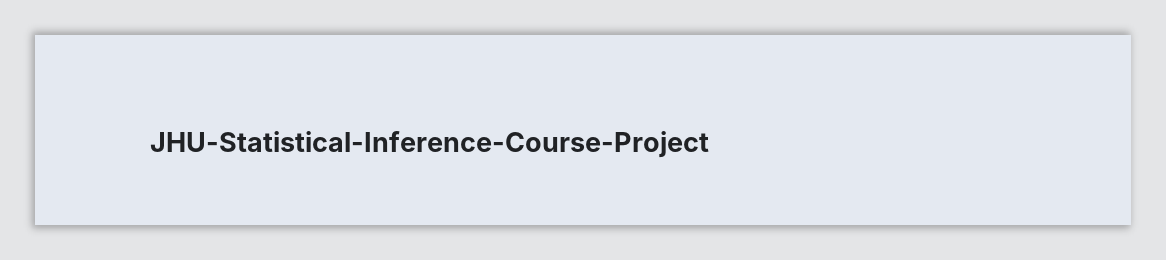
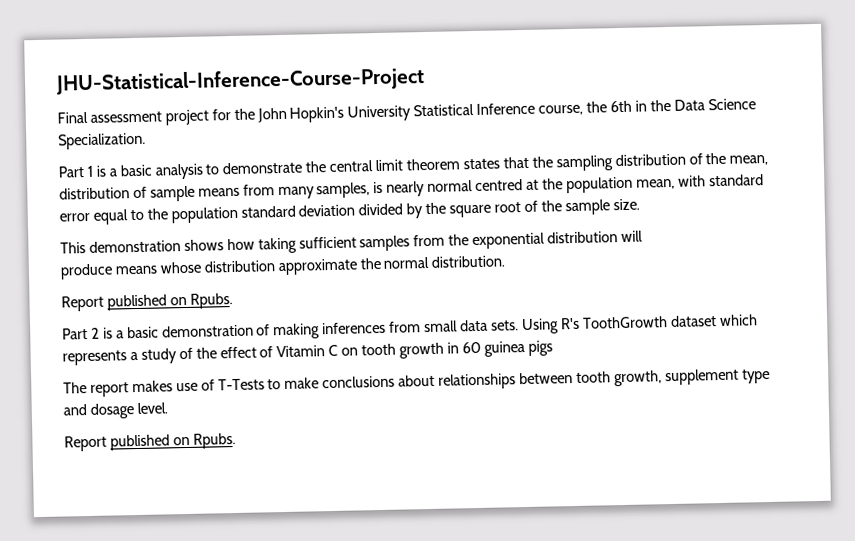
(709, 144) none -> [57,98,756,126] [58,132,146,150] [58,152,769,180] [59,174,764,202] [59,198,640,225] [60,230,644,254] [60,255,506,280] [61,293,233,312] [62,314,758,340] [62,340,553,366] [63,368,770,397] [63,402,168,419] [64,432,236,452] // Final assessment project for the John Hopkin's University Statistical Inference course, the 6th in the Data Science Specialization. // Part 1 is a basic analysis to demonstrate the central limit theorem states that the sampling distribution of the mean, distribution of sample means from many samples, is nearly normal centred at the population mean, with standard error equal to the population standard deviation divided by the square root of the sample size. // This demonstration shows how taking sufficient samples from the exponential distribution will // produce means whose distribution approximate the normal distribution. // Report published on Rpubs. // Part 2 is a basic demonstration of making inferences from small data sets. Using R's ToothGrowth dataset which represents a study of the effect of Vitamin C on tooth growth in 60 guinea pigs // The report makes use of T-Tests to make conclusions about relationships between tooth growth, supplement type and dosage level. // Report published on Rpubs.

